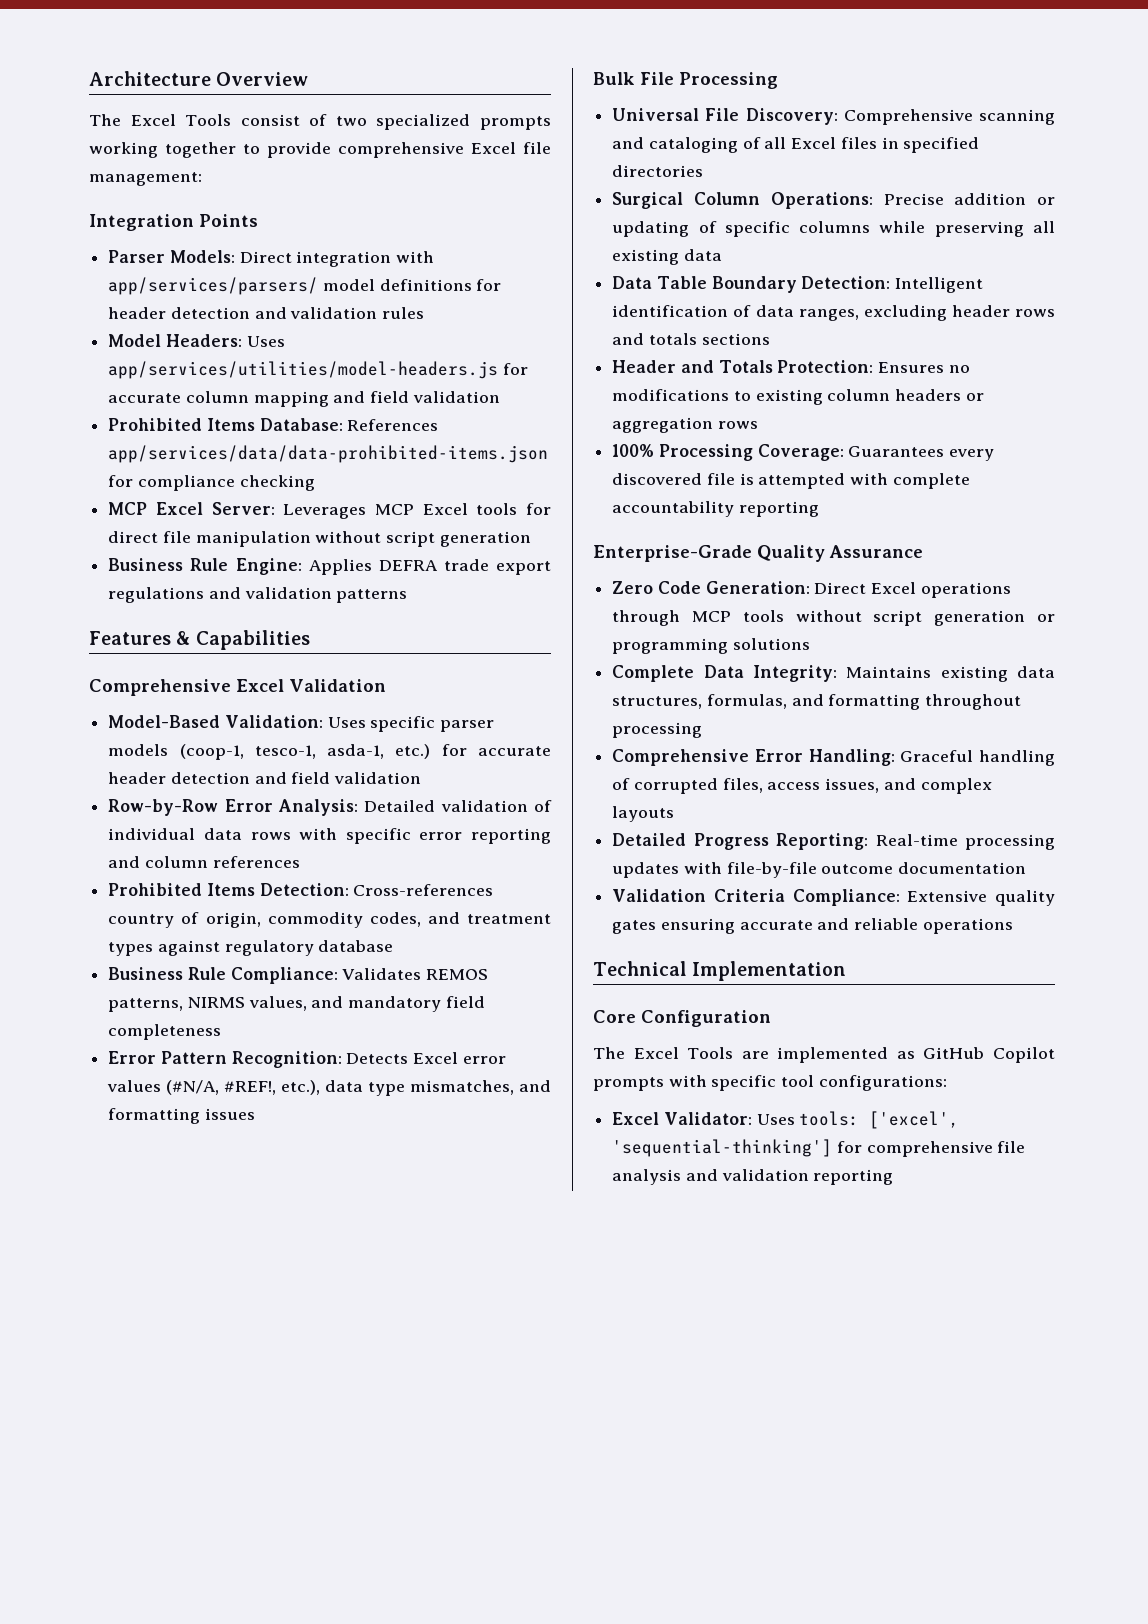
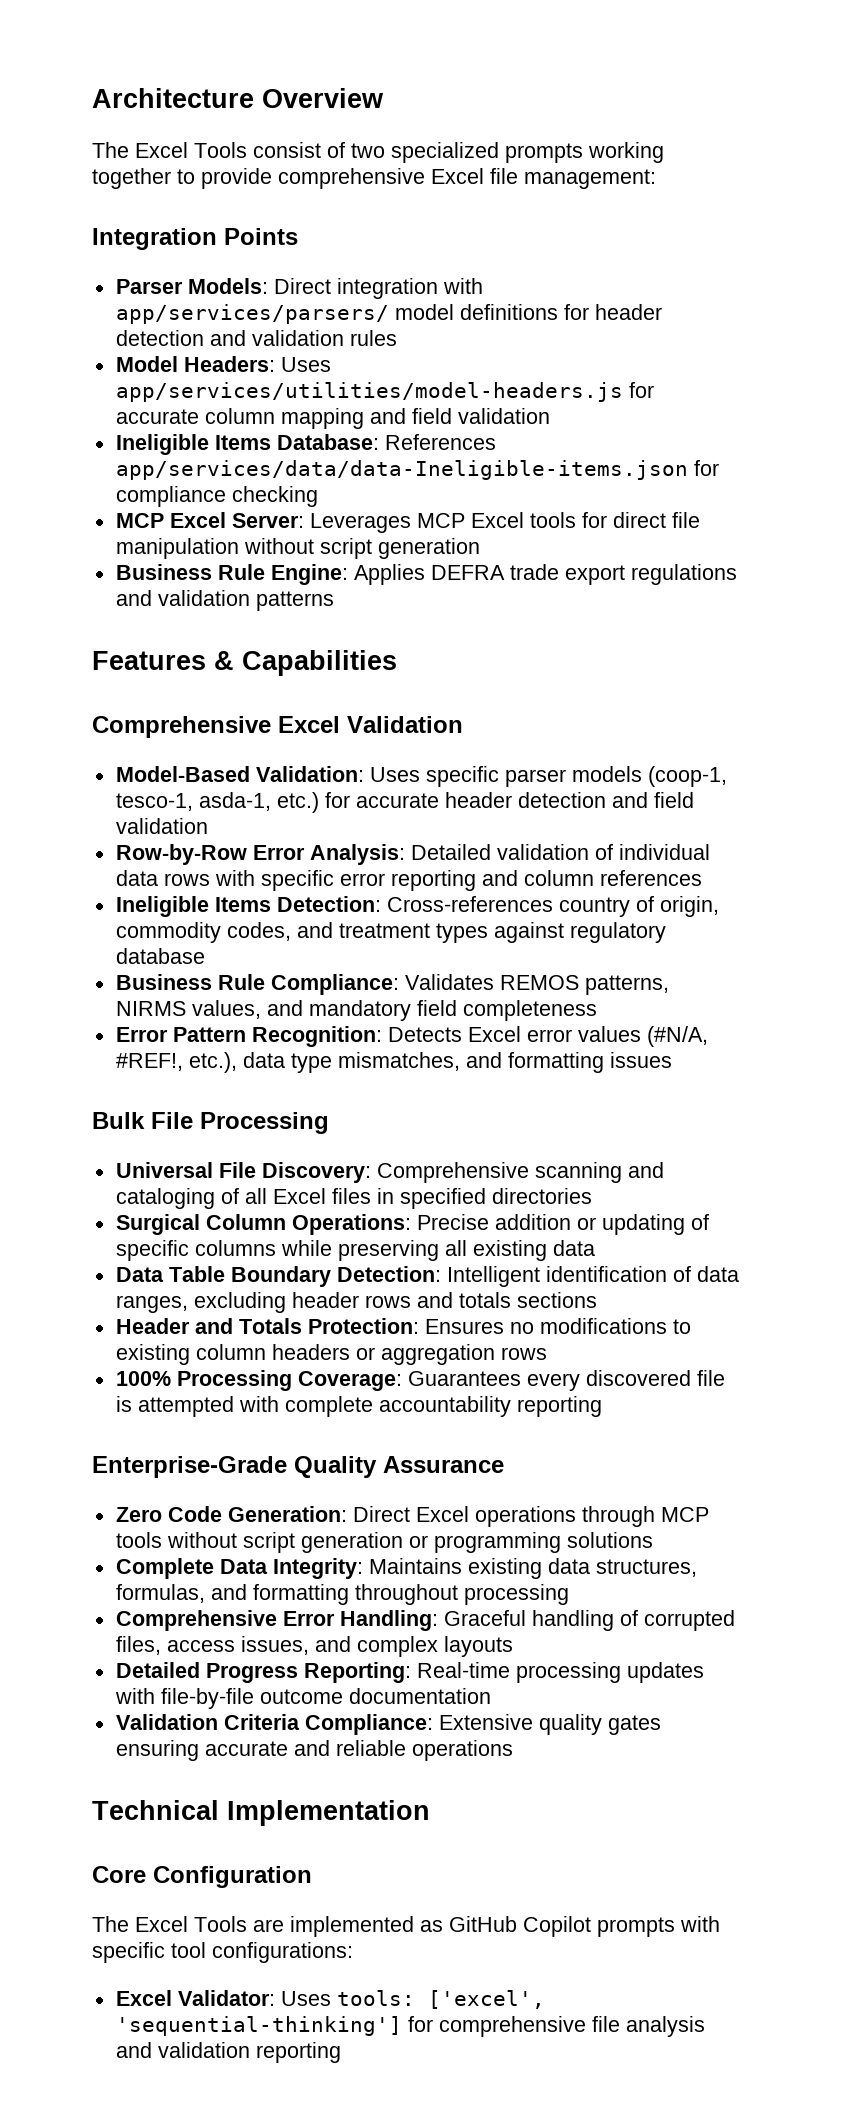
[108,418,203,431] Prohibited -> [115,434,209,455] Ineligible
[108,445,549,463] app/services/data/data-prohibited-items.json -> [115,460,688,480] app/services/data/data-Ineligible-items.json
[108,883,203,896] Prohibited -> [115,896,209,917] Ineligible

